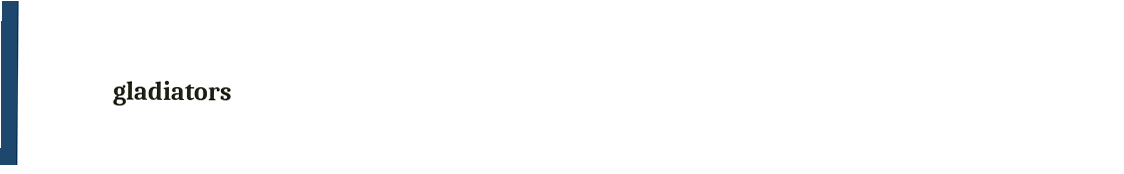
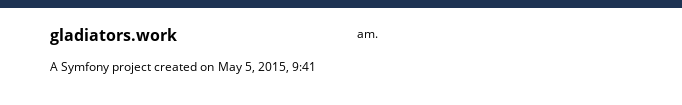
[112,80,233,107] gladiators -> [50,28,177,45] [50,62,316,74] [357,32,378,38] gladiators.work // A Symfony project created on May 5, 2015, 9:41 am.

